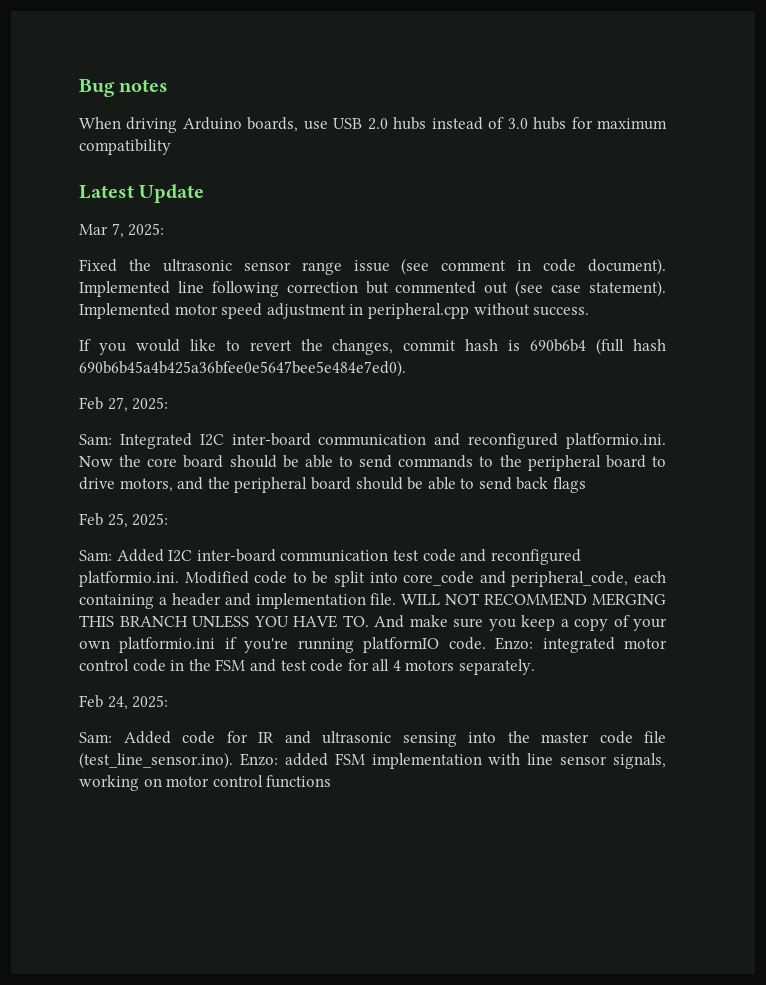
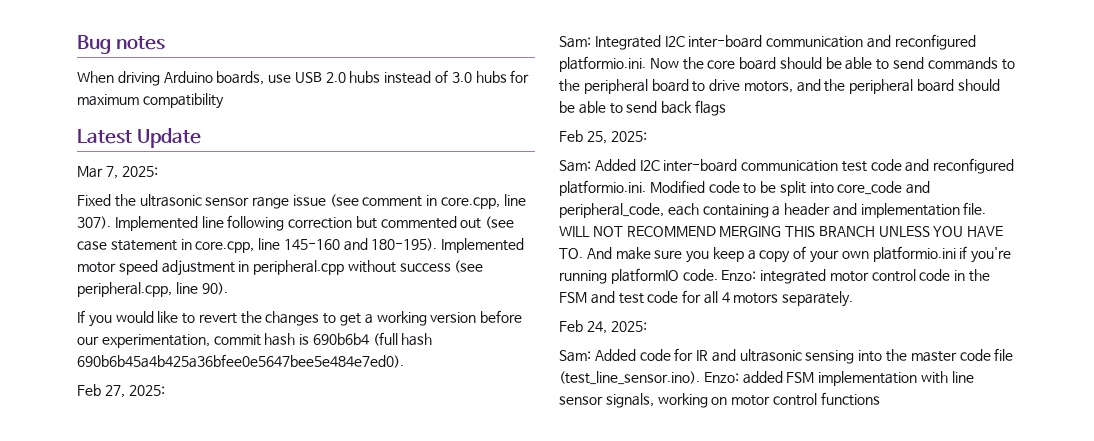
[543,258,666,275] code document). -> [441,194,526,209] [77,216,111,229] core.cpp, line 307).
[588,280,666,297] statement). -> [110,238,438,253] statement in core.cpp, line 145-160 and 180-195).
[533,307,590,316] success. -> [399,260,484,273] [77,282,228,297] success (see peripheral.cpp, line 90).
[332,339,394,355] changes, -> [265,310,523,326] [77,334,210,348] changes to get a working version before our experimentation,

